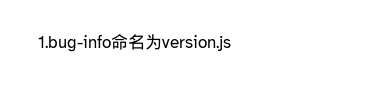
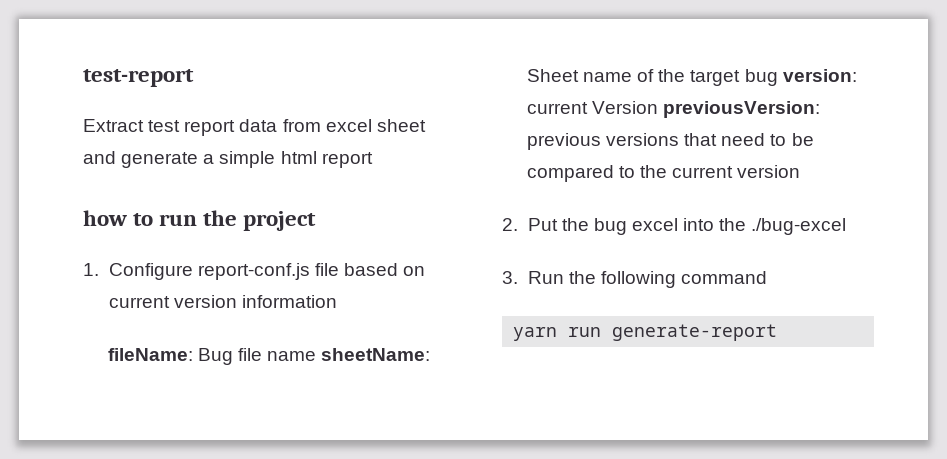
[38,34,231,52] 1.bug-info命名为version.js -> [83,69,194,87] [83,119,426,136] [83,151,373,168] [83,210,317,231] [83,263,426,280] [108,295,337,308] [107,348,431,365] [526,69,857,86] [526,101,821,118] [526,133,814,150] [526,165,801,182] [502,218,847,235] [502,271,767,288] [513,324,778,341] test-report // Extract test report data from excel sheet and generate a simple html report // how to run the project // 1. Configure report-conf.js file based on current version information // fileName: Bug file name sheetName: Sheet name of the target bug version: current Version previousVersion: previous versions that need to be compared to the current version // 2. Put the bug excel into the ./bug-excel // 3. Run the following command // yarn run generate-report

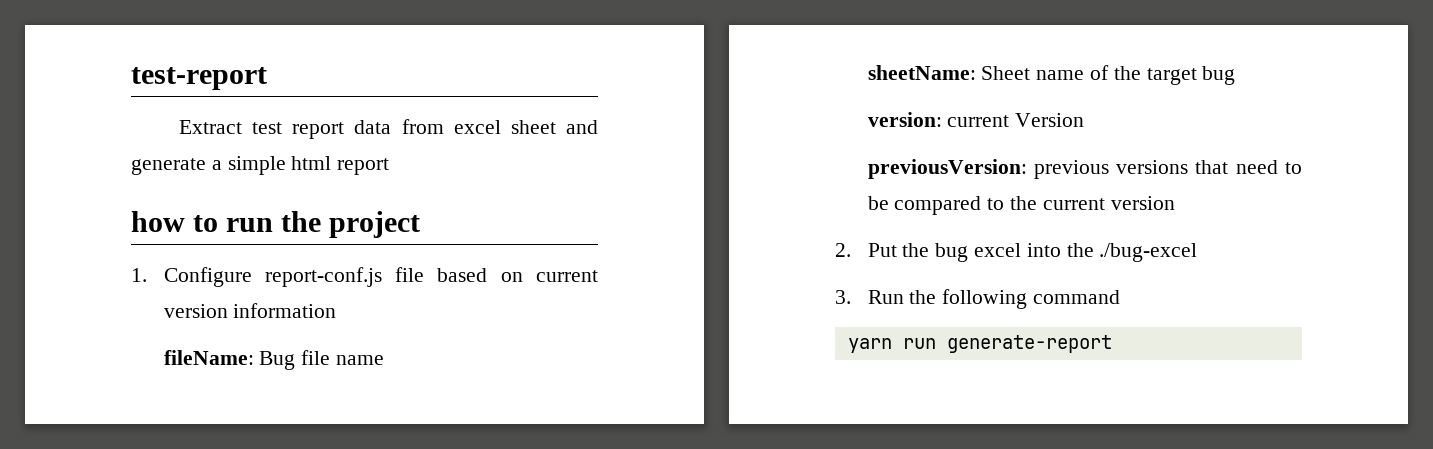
(317, 356) none -> (385, 360) //
(778, 77) none -> (1236, 75) //
(659, 107) none -> (1085, 120) //

